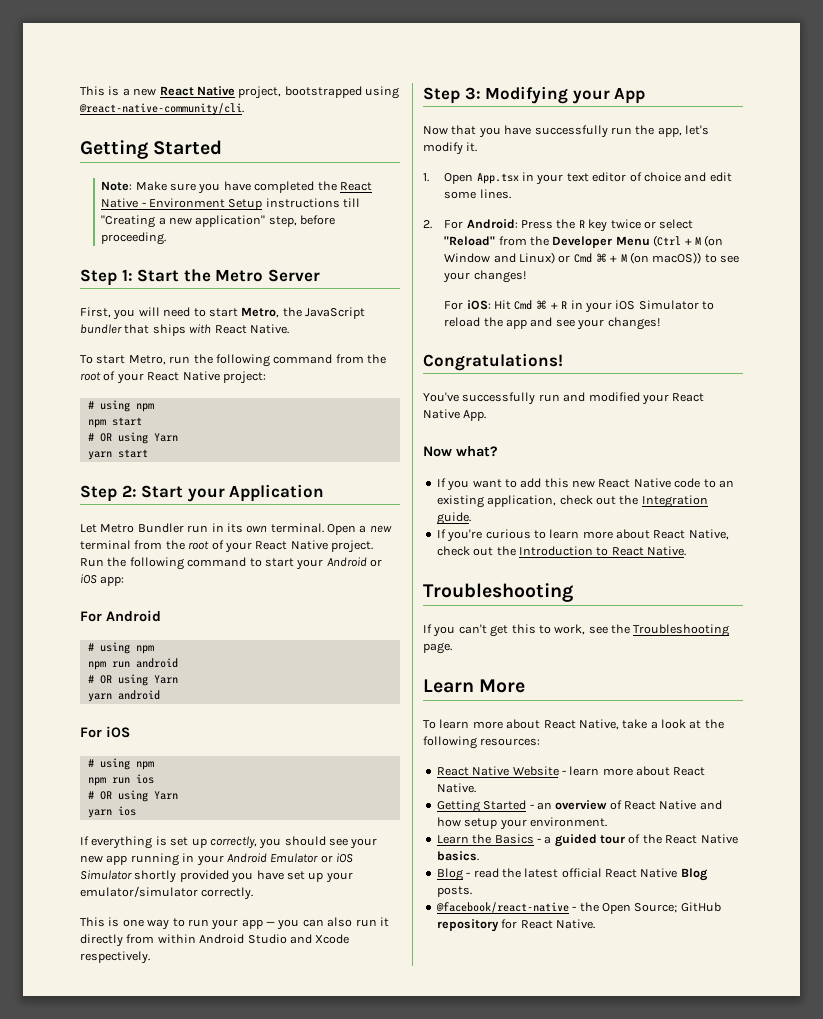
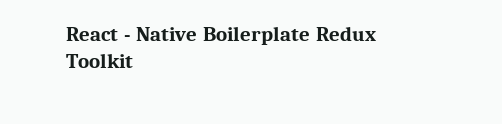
[80,86,399,99] [79,103,244,115] [80,140,223,159] [101,181,372,194] [101,198,361,210] [101,215,336,228] [101,232,167,245] [80,269,320,286] [80,307,365,320] [80,324,289,336] [80,354,386,367] [80,371,266,384] [87,400,154,412] [87,417,142,428] [87,432,178,444] [87,449,148,460] [80,484,325,502] [80,523,392,535] [80,540,373,553] [80,557,382,570] [80,574,125,586] [80,610,161,622] [87,642,154,654] [87,658,178,670] [87,674,178,686] [87,690,160,702] [80,726,130,738] [87,758,154,770] [87,774,154,786] [87,790,178,802] [87,806,136,818] [80,836,378,849] [80,853,353,866] [80,870,353,883] [80,886,254,900] [80,917,389,930] [80,934,350,947] [80,951,150,964] [423,86,646,104] [423,125,709,138] [423,142,478,155] [423,172,732,185] [444,189,511,199] [423,219,694,232] [444,235,724,248] [444,252,740,264] [443,270,526,283] [444,300,715,313] [444,317,660,330] [423,353,563,371] [423,392,705,405] [423,409,487,421] [423,446,498,457] [436,478,734,491] [436,495,708,508] [436,512,471,525] [436,529,729,542] [436,546,686,556] [423,583,573,602] [423,624,730,637] [423,642,452,654] [423,679,526,693] [423,719,724,730] [423,736,541,749] [436,766,706,776] [436,783,476,793] [436,800,722,813] [436,817,607,830] [436,834,738,847] [436,851,479,861] [436,868,708,881] [436,886,472,897] [435,902,721,914] [436,919,595,932] This is a new React Native project, bootstrapped using @react-native-community/cli. // Getting Started // Note: Make sure you have completed the React Native - Environment Setup instructions till "Creating a new application" step, before proceeding. // Step 1: Start the Metro Server // First, you will need to start Metro, the JavaScript bundler that ships with React Native. // To start Metro, run the following command from the root of your React Native project: // # using npm // npm start // # OR using Yarn // yarn start // Step 2: Start your Application // Let Metro Bundler run in its own terminal. Open a new terminal from the root of your React Native project. Run the following command to start your Android or iOS app: // For Android // # using npm // npm run android // # OR using Yarn // yarn android // For iOS // # using npm // npm run ios // # OR using Yarn // yarn ios // If everything is set up correctly, you should see your new app running in your Android Emulator or iOS Simulator shortly provided you have set up your emulator/simulator correctly. // This is one way to run your app — you can also run it directly from within Android Studio and Xcode respectively. // Step 3: Modifying your App // Now that you have successfully run the app, let's modify it. // 1. Open App.tsx in your text editor of choice and edit some lines. // 2. For Android: Press the R key twice or select "Reload" from the Developer Menu (Ctrl + M (on Window and Linux) or Cmd ⌘ + M (on macOS)) to see your changes! // For iOS: Hit Cmd ⌘ + R in your iOS Simulator to reload the app and see your changes! // Congratulations! // You've successfully run and modified your React Native App. // Now what? // If you want to add this new React Native code to an existing application, check out the Integration guide. // If you're curious to learn more about React Native, check out the Introduction to React Native. // Troubleshooting // If you can't get this to work, see the Troubleshooting page. // Learn More // To learn more about React Native, take a look at the following resources: // React Native Website - learn more about React Native. // Getting Started - an overview of React Native and how setup your environment. // Learn the Basics - a guided tour of the React Native basics. // Blog - read the latest official React Native Blog posts. // @facebook/react-native - the Open Source; GitHub repository for React Native. -> [66,26,376,45] [66,53,133,68] React - Native Boilerplate Redux Toolkit

